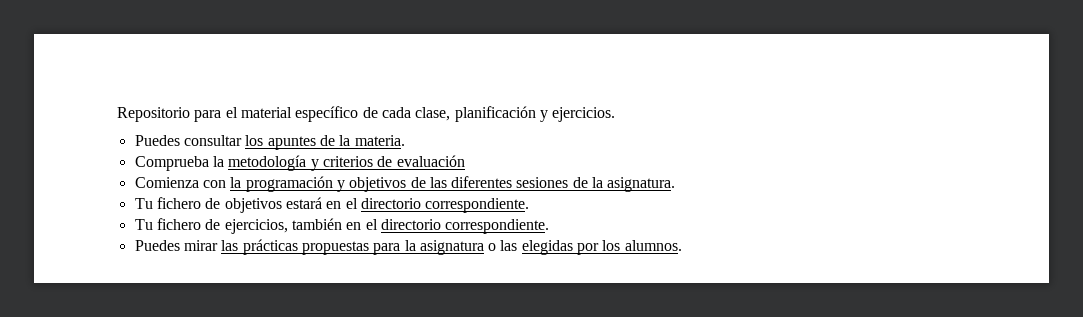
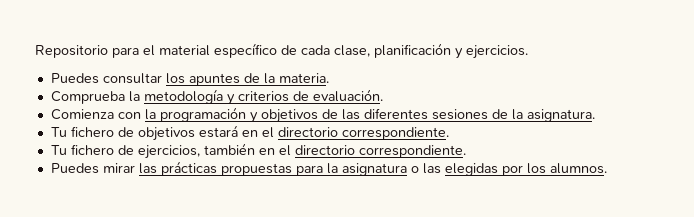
[396,155,465,167] evaluación -> [312,89,383,102] evaluación.

